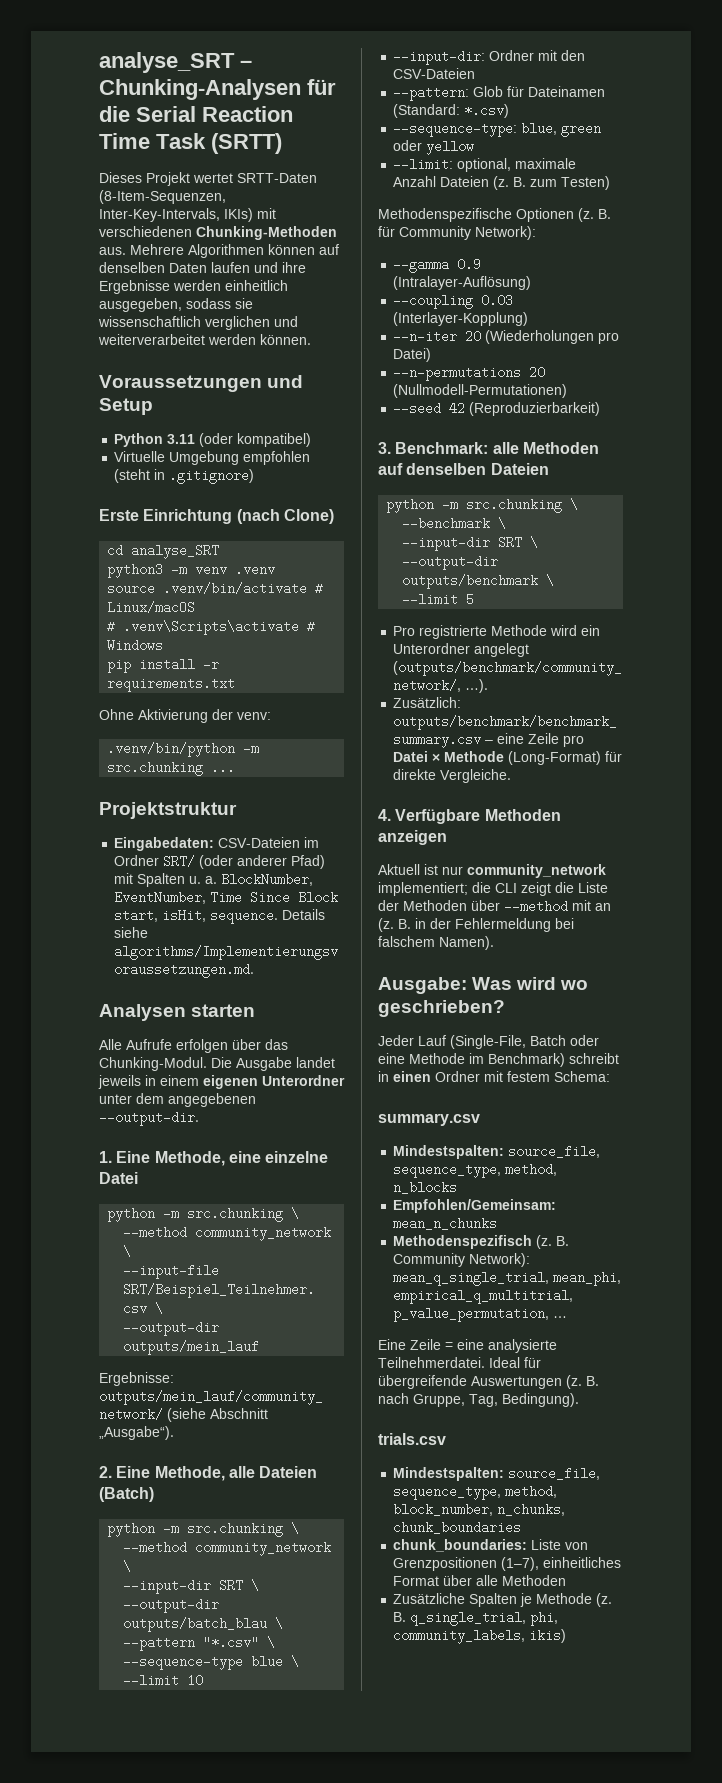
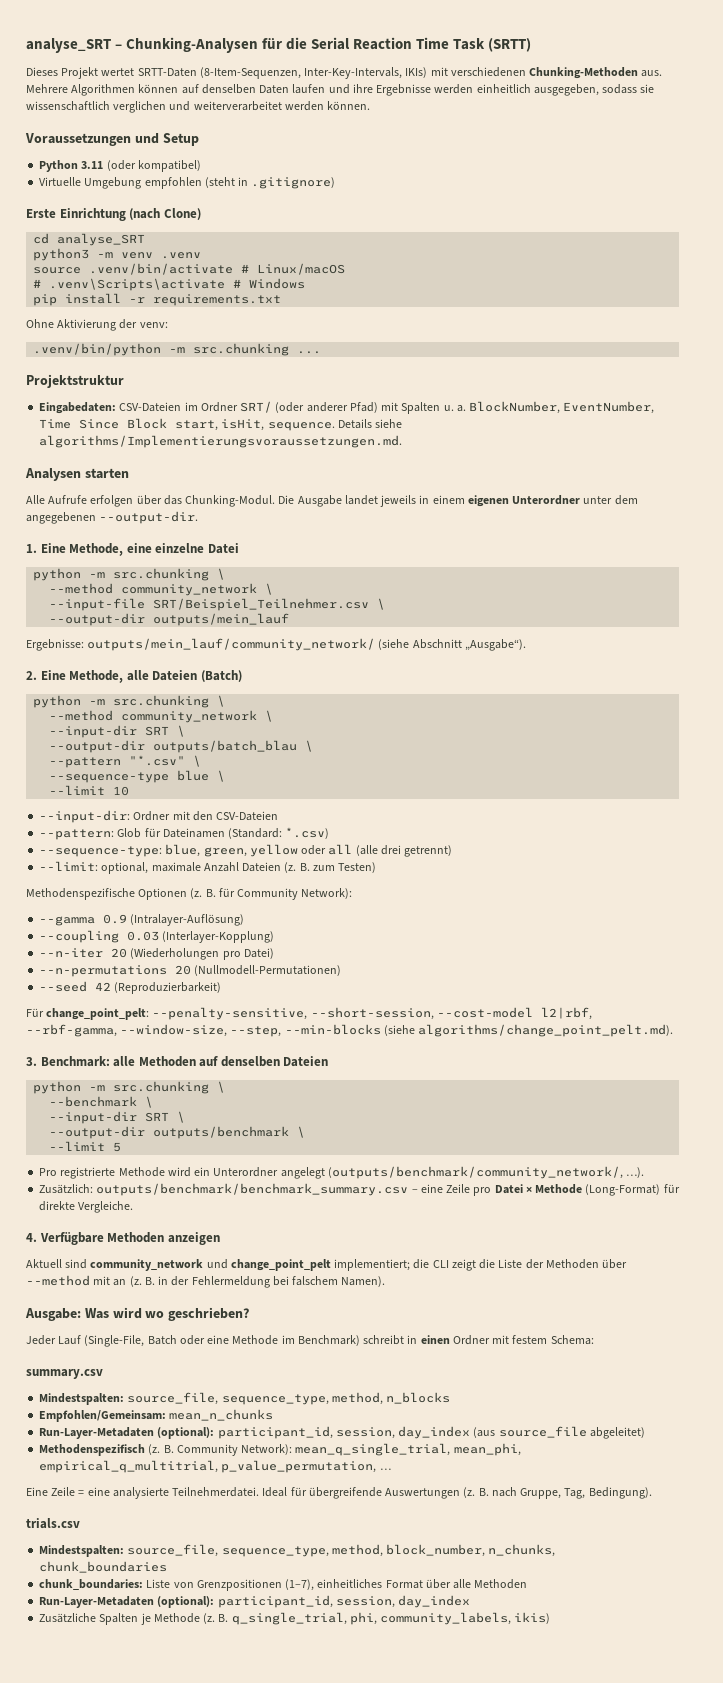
[561,122,602,137] [393,140,475,155] green oder yellow -> [203,844,453,857] green, yellow oder all (alle drei getrennt)
(601, 409) none -> [26,1007,592,1020] [26,1024,674,1037] // Für change_point_pelt: --penalty-sensitive, --short-session, --cost-model l2|rbf, --rbf-gamma, --window-size, --step, --min-blocks (siehe algorithms/change_point_pelt.md).
[424,864,606,878] ist nur community_network -> [65,1259,331,1271] sind community_network und change_point_pelt
(498, 1223) none -> [39,1426,645,1439] // Run-Layer-Metadaten (optional): participant_id, session, day_index (aus source_file abgeleitet)
(567, 1580) none -> [39,1595,471,1608] // Run-Layer-Metadaten (optional): participant_id, session, day_index

